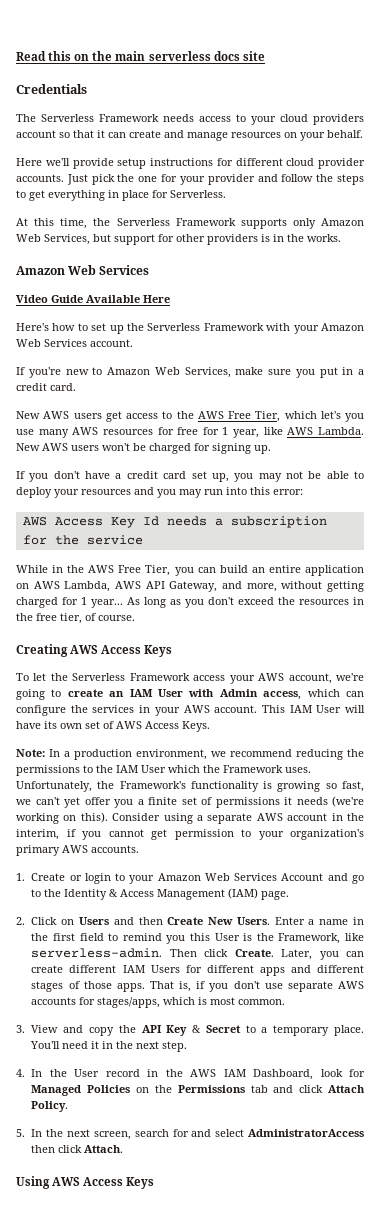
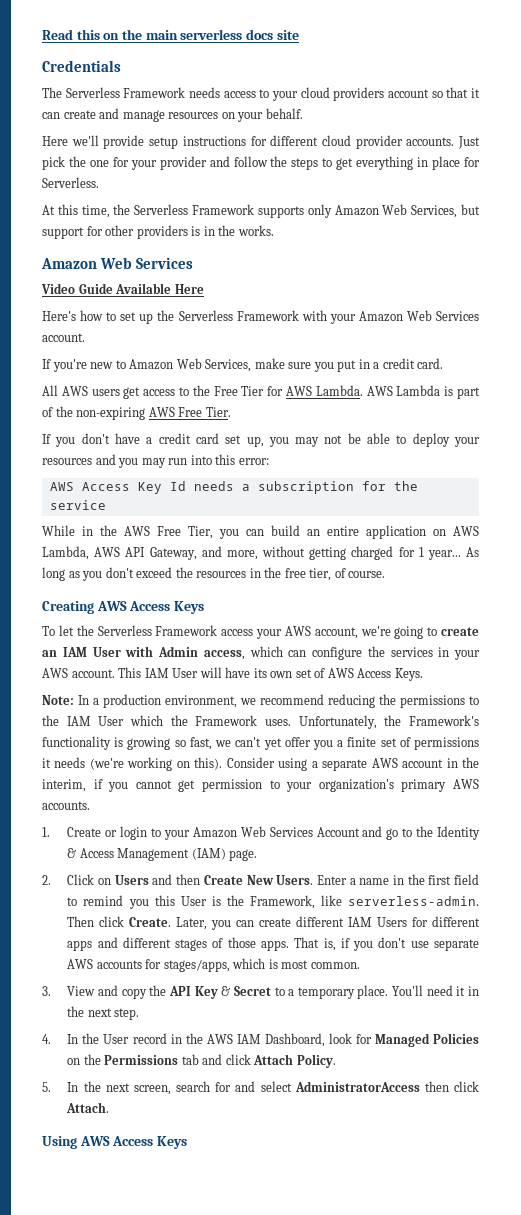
[16,411,40,419] New -> [42,385,58,396] All
[197,411,364,422] [16,427,364,438] [16,443,271,454] AWS Free Tier, which let's you use many AWS resources for free for 1 year, like AWS Lambda. New AWS users won't be charged for signing up. -> [213,385,481,399] [42,406,231,420] Free Tier for AWS Lambda. AWS Lambda is part of the non-expiring AWS Free Tier.

